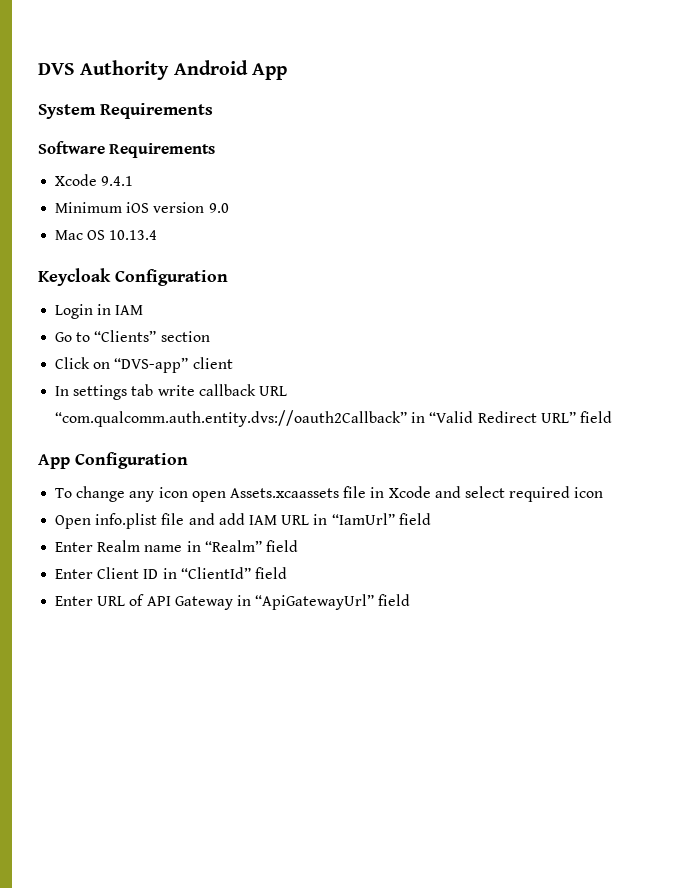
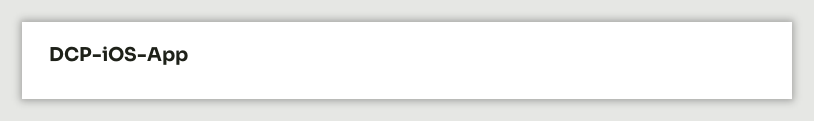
[38,60,287,80] [38,103,213,119] [38,141,216,158] [55,174,134,186] [55,202,229,213] [55,230,158,240] [38,268,228,286] [55,304,144,319] [55,330,210,342] [55,357,233,373] [55,384,287,400] [55,410,612,427] [38,452,188,469] [55,486,604,502] [55,513,431,529] [55,540,298,552] [55,567,287,579] [55,594,411,610] DVS Authority Android App // System Requirements // Software Requirements // Xcode 9.4.1 // Minimum iOS version 9.0 // Mac OS 10.13.4 // Keycloak Configuration // Login in IAM // Go to “Clients” section // Click on “DVS-app” client // In settings tab write callback URL “com.qualcomm.auth.entity.dvs://oauth2Callback” in “Valid Redirect URL” field // App Configuration // To change any icon open Assets.xcaassets file in Xcode and select required icon // Open info.plist file and add IAM URL in “IamUrl” field // Enter Realm name in “Realm” field // Enter Client ID in “ClientId” field // Enter URL of API Gateway in “ApiGatewayUrl” field -> [49,46,188,65] DCP-iOS-App

